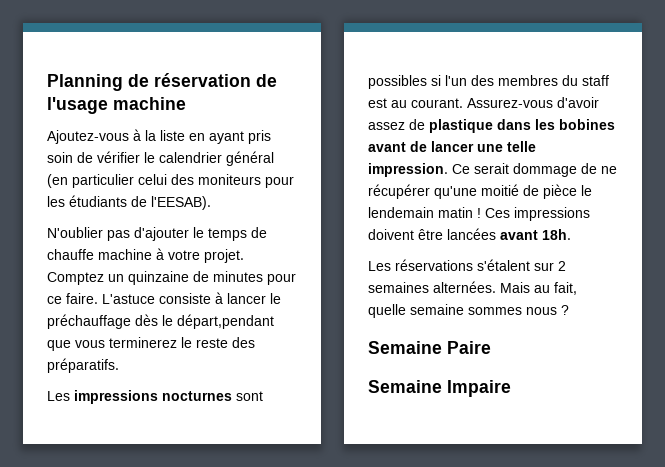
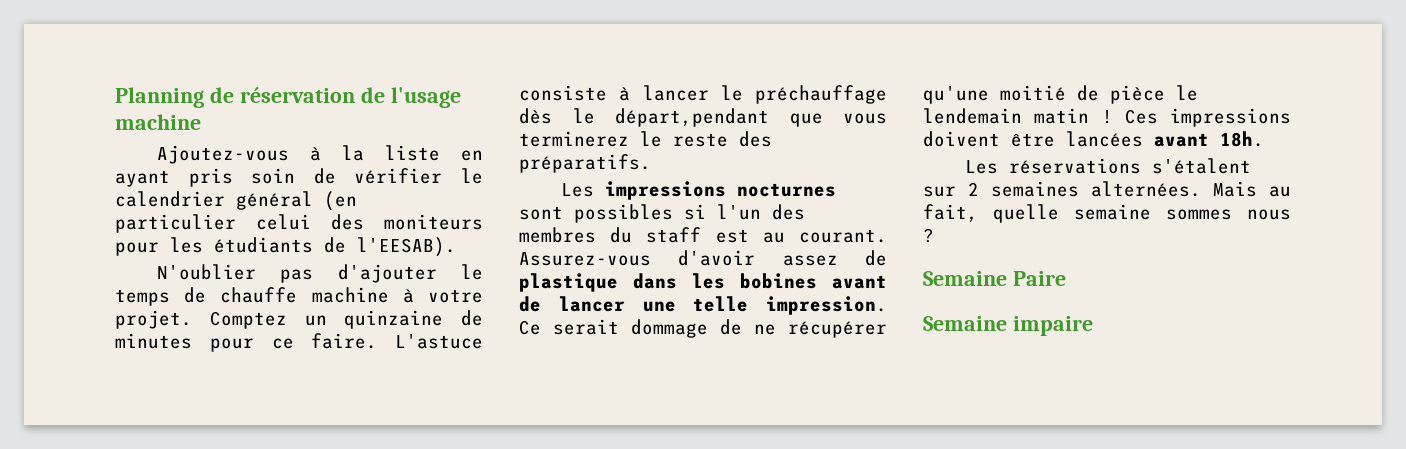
[447,380,511,397] Impaire -> [1012,316,1093,336] impaire

